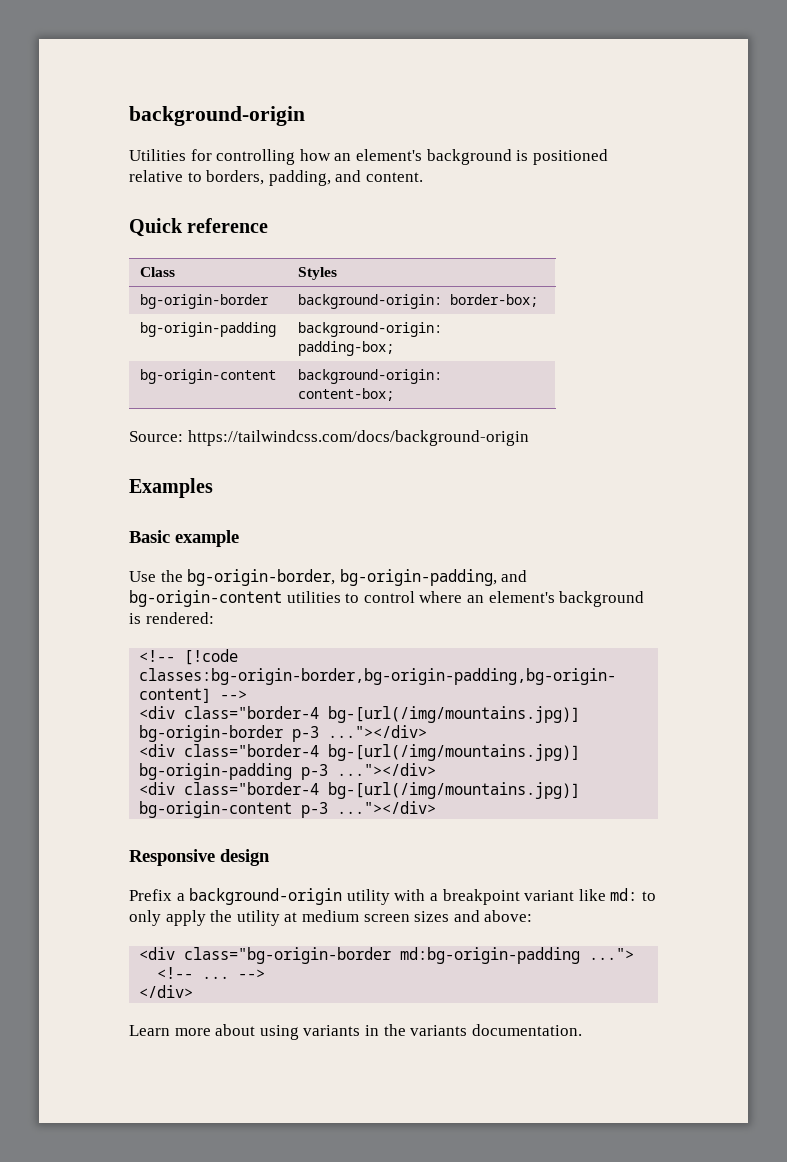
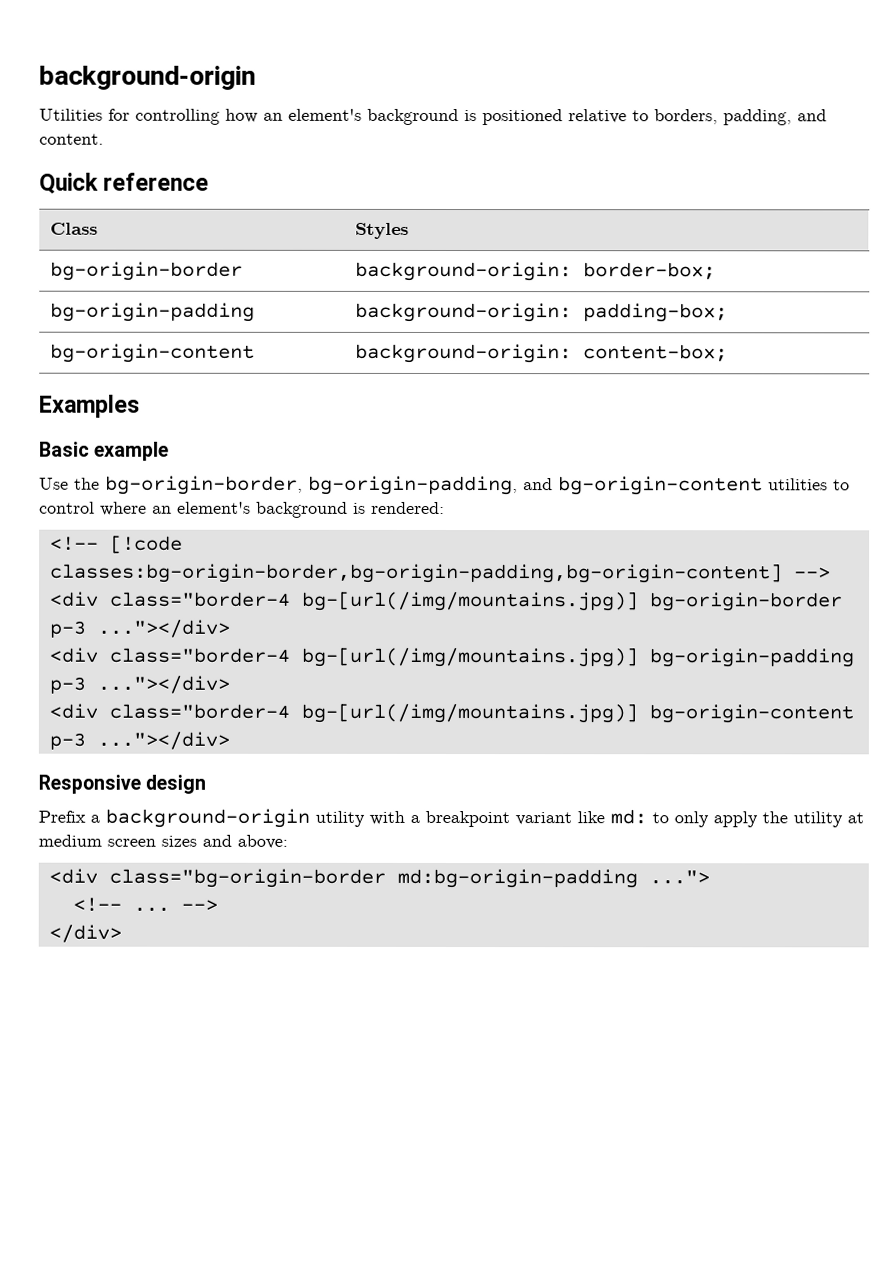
[129,430,529,446] // Source: https://tailwindcss.com/docs/background-origin -> (728, 353) none
[129,1024,582,1040] // Learn more about using variants in the variants documentation. -> (122, 933) none

